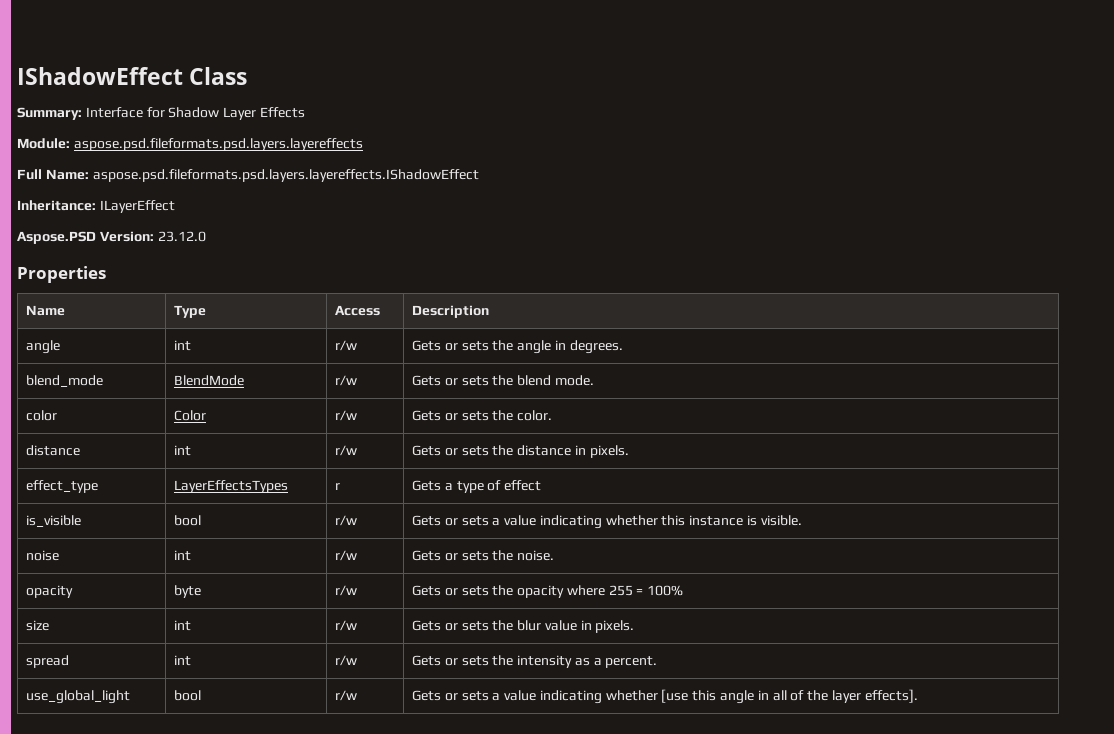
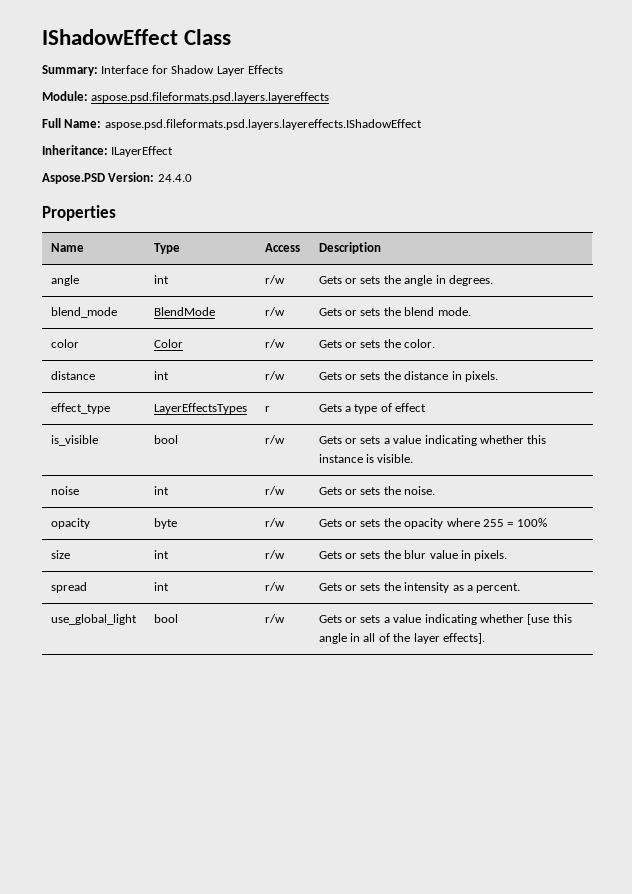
[157,231,206,242] 23.12.0 -> [157,174,192,182] 24.4.0

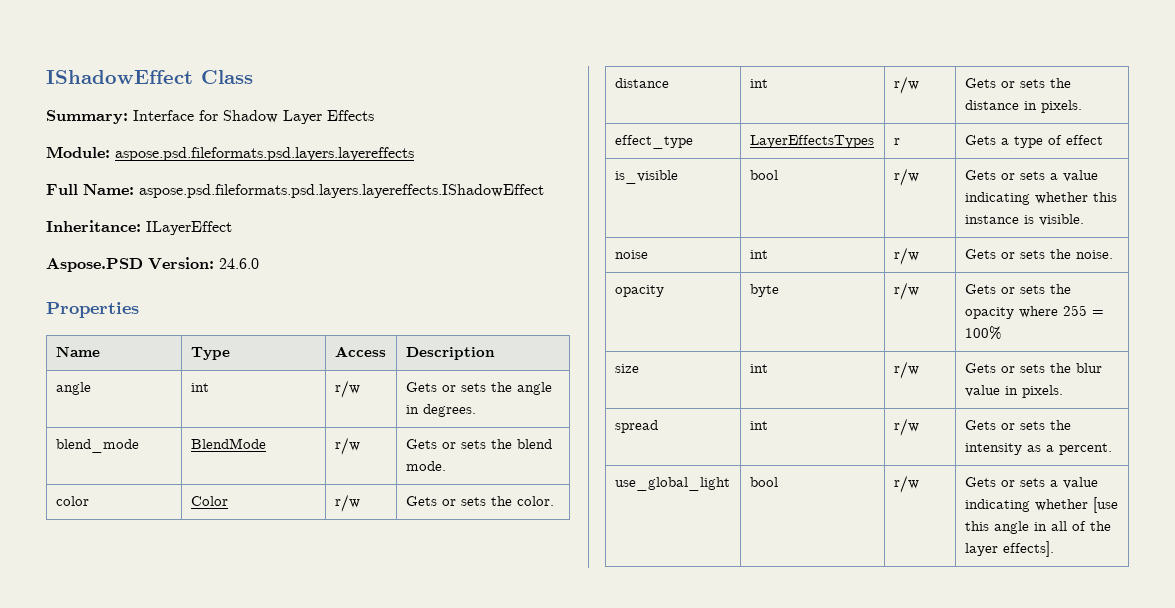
[157,174,192,182] 24.4.0 -> [219,258,259,269] 24.6.0

